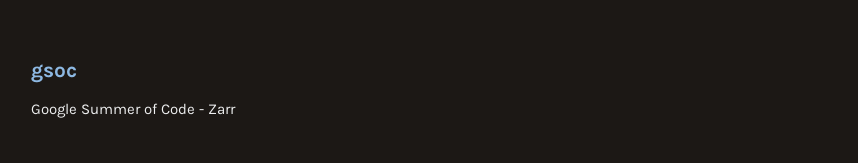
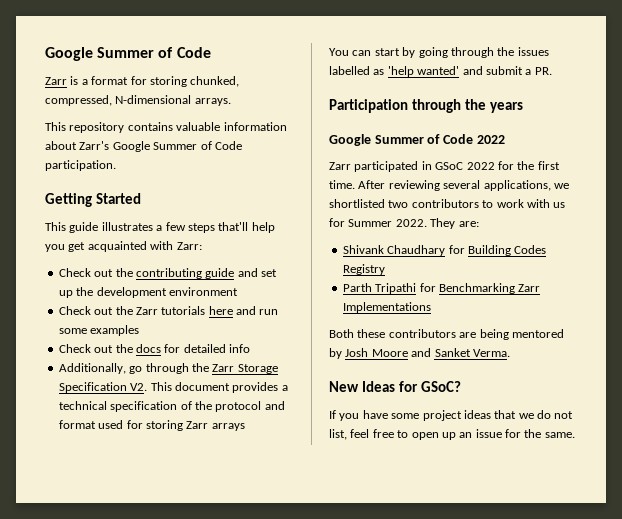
[31,64,77,83] [31,103,237,118] gsoc // Google Summer of Code - Zarr -> [45,47,211,61] [45,76,240,87] [45,95,231,106] [45,122,287,133] [45,141,242,152] [45,160,116,171] [45,193,141,207] [45,222,275,233] [45,241,202,252] [58,268,277,279] [58,287,238,298] [58,306,279,315] [58,325,140,336] [58,344,250,353] [58,363,278,374] [58,382,288,393] [58,401,285,412] [58,420,245,431] [329,47,549,58] [329,66,552,77] [329,99,523,113] [329,134,505,146] [329,161,560,172] [329,180,569,191] [329,199,566,208] [329,218,479,229] [342,245,547,256] [342,264,385,275] [342,283,541,294] [342,302,431,313] [329,329,564,340] [329,348,510,359] [329,381,461,392] [329,410,574,421] [329,429,575,440] Google Summer of Code // Zarr is a format for storing chunked, compressed, N-dimensional arrays. // This repository contains valuable information about Zarr's Google Summer of Code participation. // Getting Started // This guide illustrates a few steps that'll help you get acquainted with Zarr: // Check out the contributing guide and set up the development environment // Check out the Zarr tutorials here and run some examples // Check out the docs for detailed info // Additionally, go through the Zarr Storage Specification V2. This document provides a technical specification of the protocol and format used for storing Zarr arrays // You can start by going through the issues labelled as 'help wanted' and submit a PR. // Participation through the years // Google Summer of Code 2022 // Zarr participated in GSoC 2022 for the first time. After reviewing several applications, we shortlisted two contributors to work with us for Summer 2022. They are: // Shivank Chaudhary for Building Codes Registry // Parth Tripathi for Benchmarking Zarr Implementations // Both these contributors are being mentored by Josh Moore and Sanket Verma. // New Ideas for GSoC? // If you have some project ideas that we do not list, feel free to open up an issue for the same.

